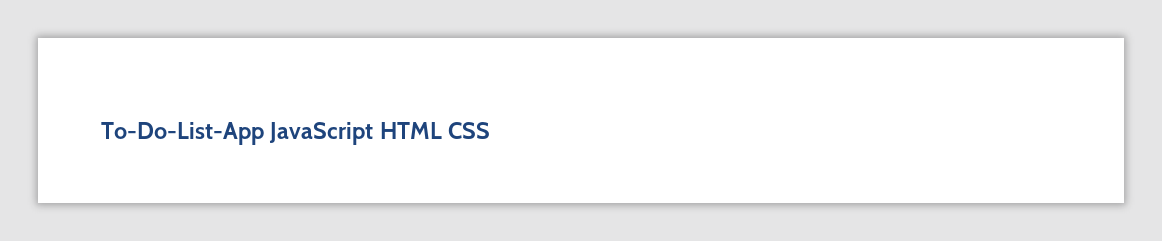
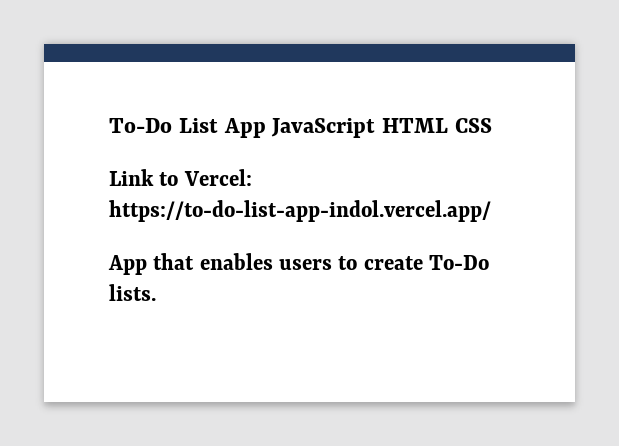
[101,122,264,145] To-Do-List-App -> [109,118,266,138] To-Do List App
(490, 130) none -> [109,169,252,186] [109,200,491,222] [108,253,490,275] [109,284,156,301] // Link to Vercel: https://to-do-list-app-indol.vercel.app/ // App that enables users to create To-Do lists.

